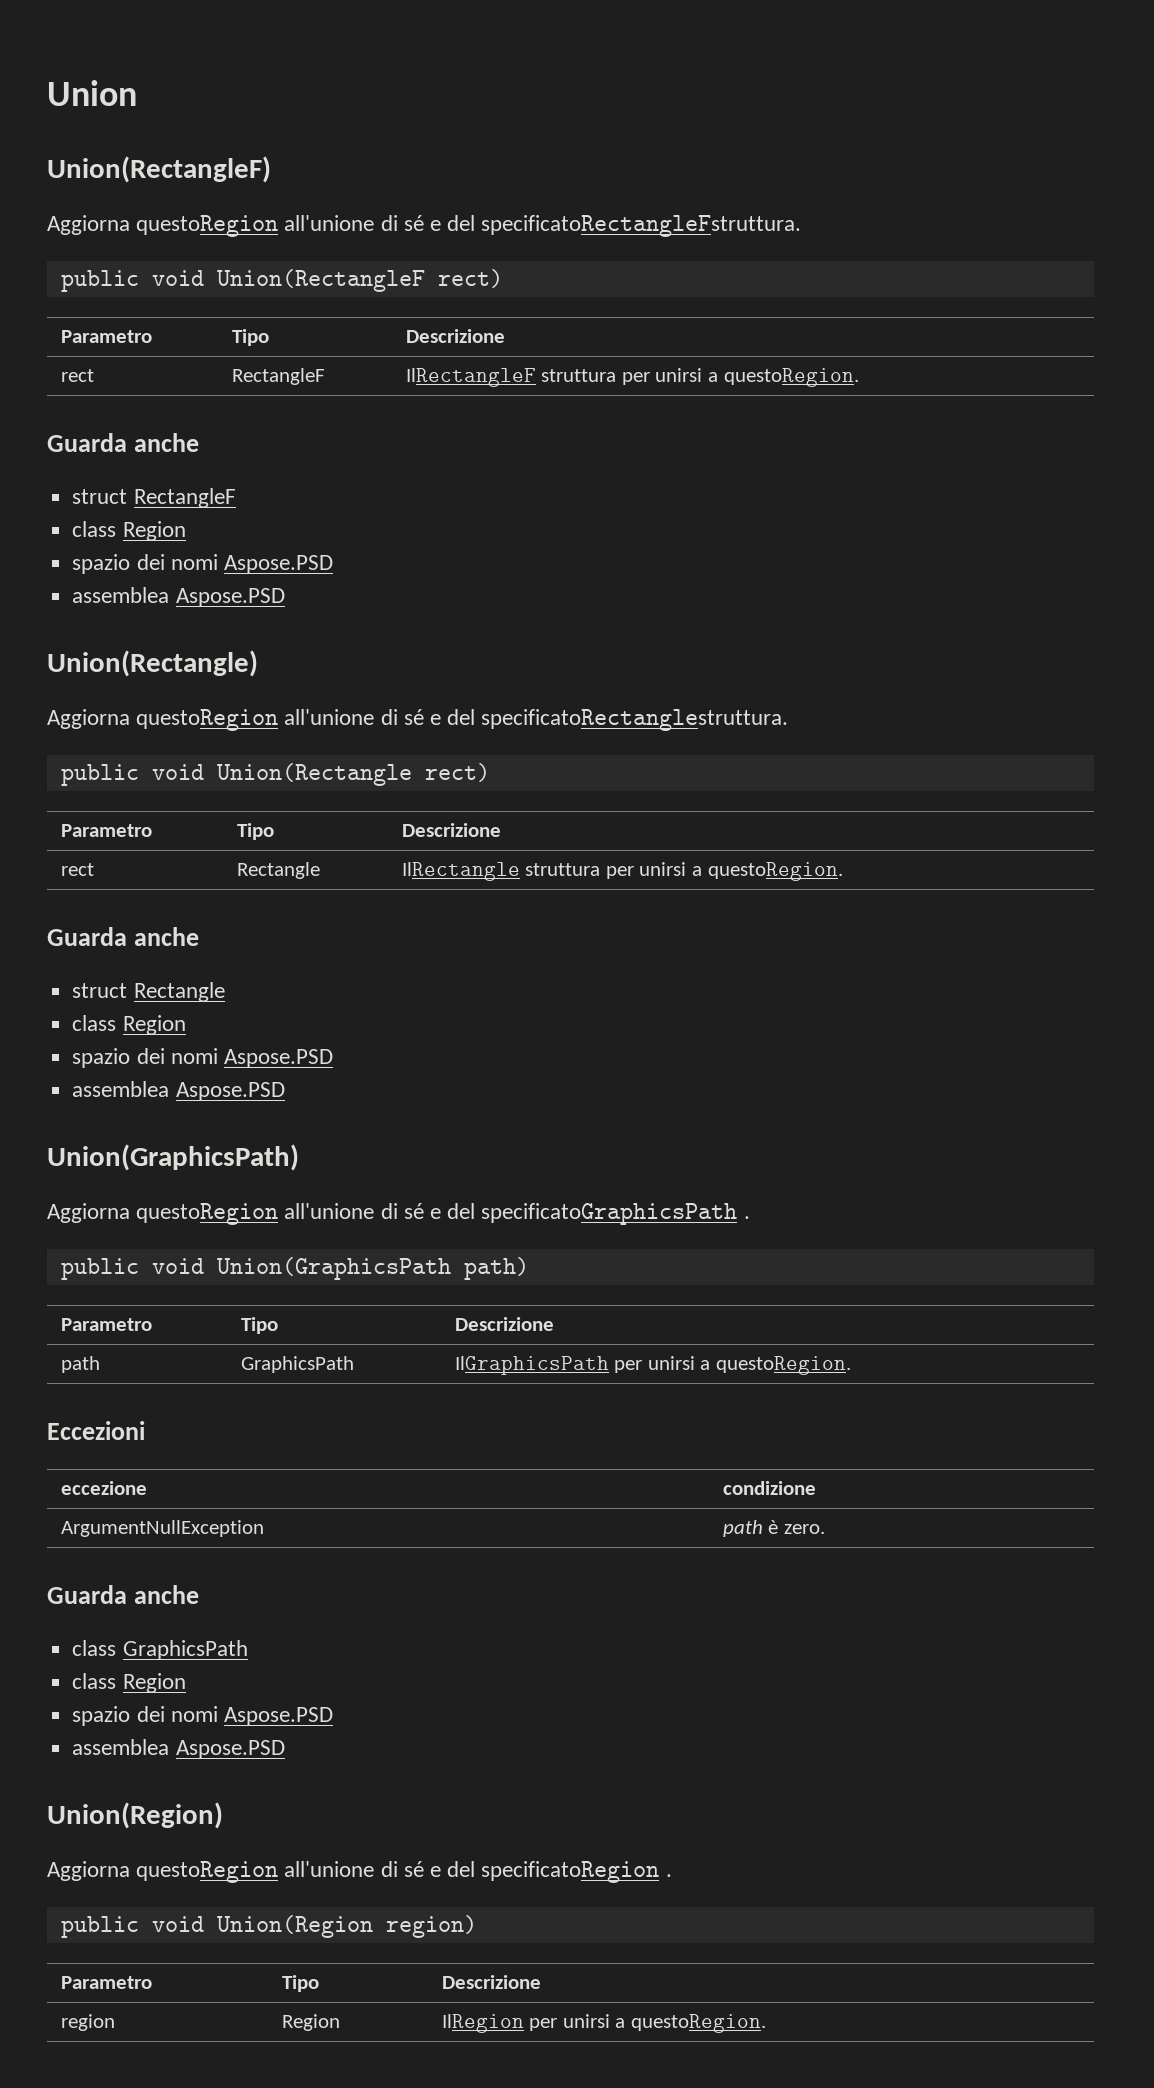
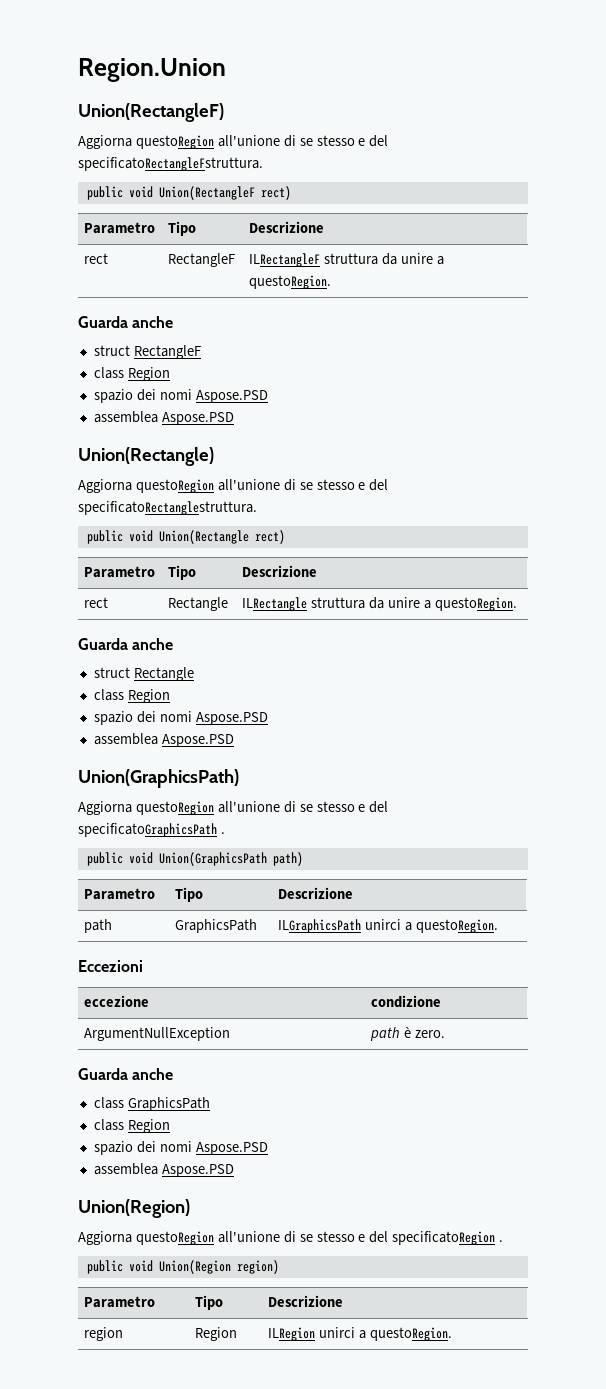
[47,80,137,106] Union -> [78,58,226,82] Region.Union
[403,215,424,231] sé -> [299,135,355,146] se stesso
[405,368,703,387] IlRectangleF struttura per unirsi -> [249,253,434,267] ILRectangleF struttura da unire
[403,709,424,725] sé -> [299,479,355,490] se stesso
[401,862,687,881] IlRectangle struttura per unirsi -> [242,597,421,611] ILRectangle struttura da unire
[403,1203,424,1219] sé -> [299,801,355,812] se stesso
[454,1356,695,1375] IlGraphicsPath per unirsi -> [278,919,402,933] ILGraphicsPath unirci
[403,1861,424,1877] sé -> [299,1231,355,1242] se stesso
[441,2014,610,2033] IlRegion per unirsi -> [268,1327,356,1341] ILRegion unirci

